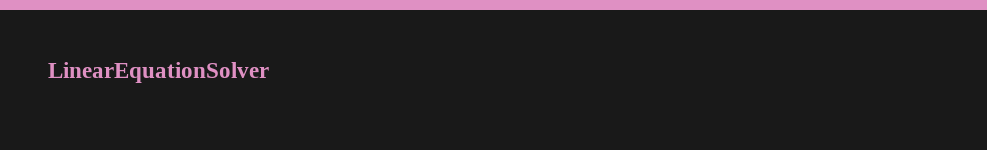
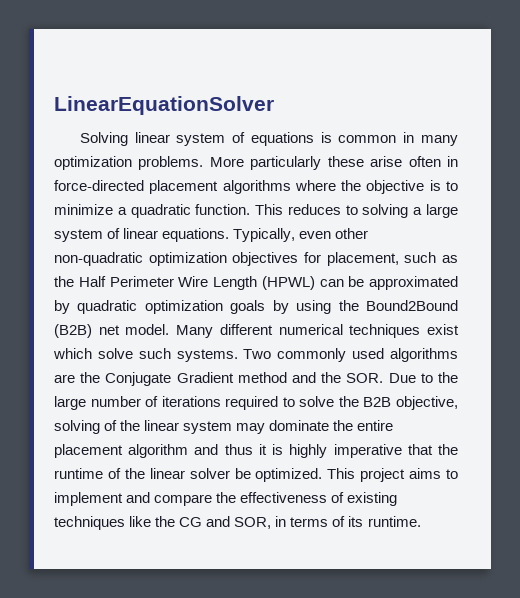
(269, 72) none -> [79,132,459,146] [54,156,459,170] [54,180,458,194] [54,204,458,218] [54,228,369,242] [54,252,459,266] [54,276,458,290] [54,300,459,314] [54,324,460,338] [53,348,459,362] [54,372,458,386] [54,396,458,410] [54,420,394,434] [54,444,459,458] [54,468,458,482] [54,492,398,506] [54,516,421,530] // Solving linear system of equations is common in many optimization problems. More particularly these arise often in force-directed placement algorithms where the objective is to minimize a quadratic function. This reduces to solving a large system of linear equations. Typically, even other non-quadratic optimization objectives for placement, such as the Half Perimeter Wire Length (HPWL) can be approximated by quadratic optimization goals by using the Bound2Bound (B2B) net model. Many different numerical techniques exist which solve such systems. Two commonly used algorithms are the Conjugate Gradient method and the SOR. Due to the large number of iterations required to solve the B2B objective, solving of the linear system may dominate the entire placement algorithm and thus it is highly imperative that the runtime of the linear solver be optimized. This project aims to implement and compare the effectiveness of existing techniques like the CG and SOR, in terms of its runtime.

